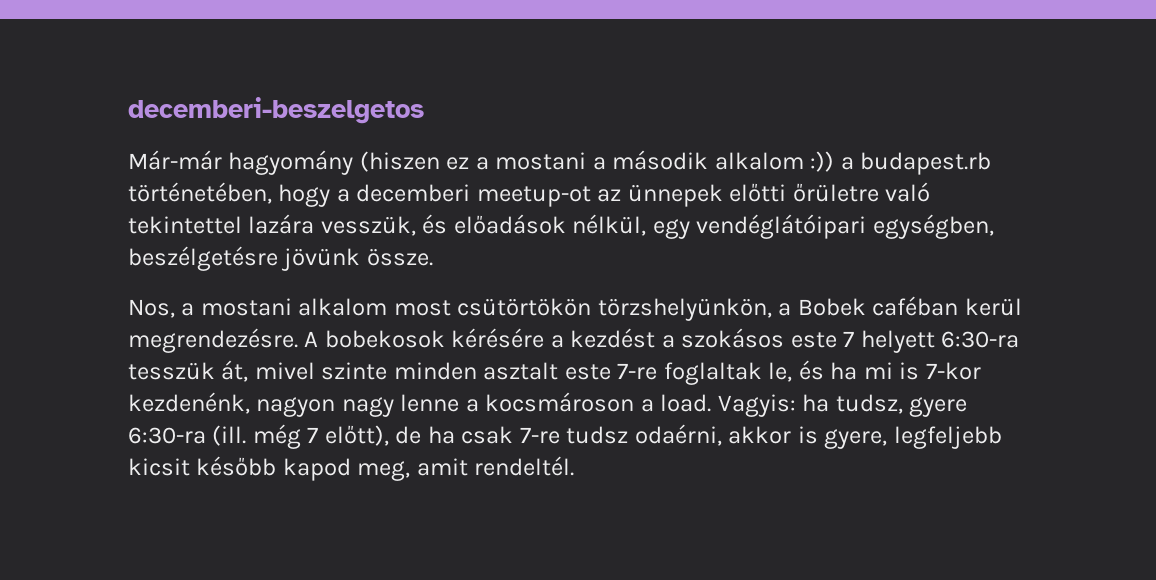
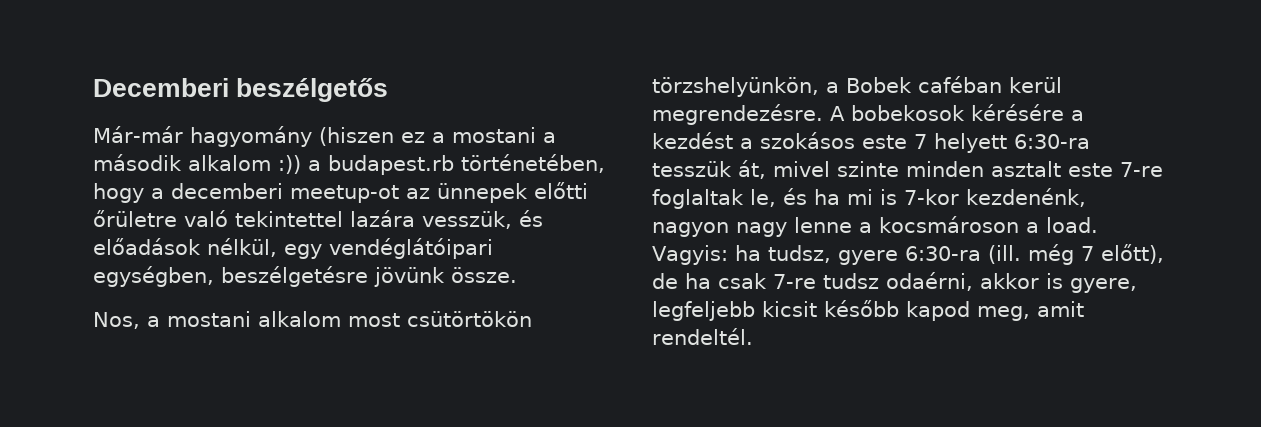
[128,97,424,124] decemberi-beszelgetos -> [93,78,389,102] Decemberi beszélgetős

